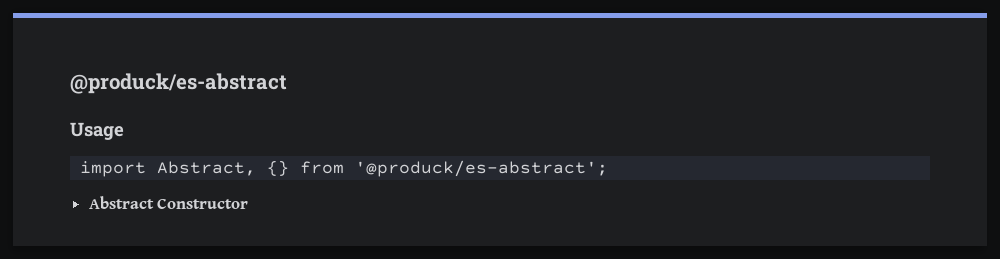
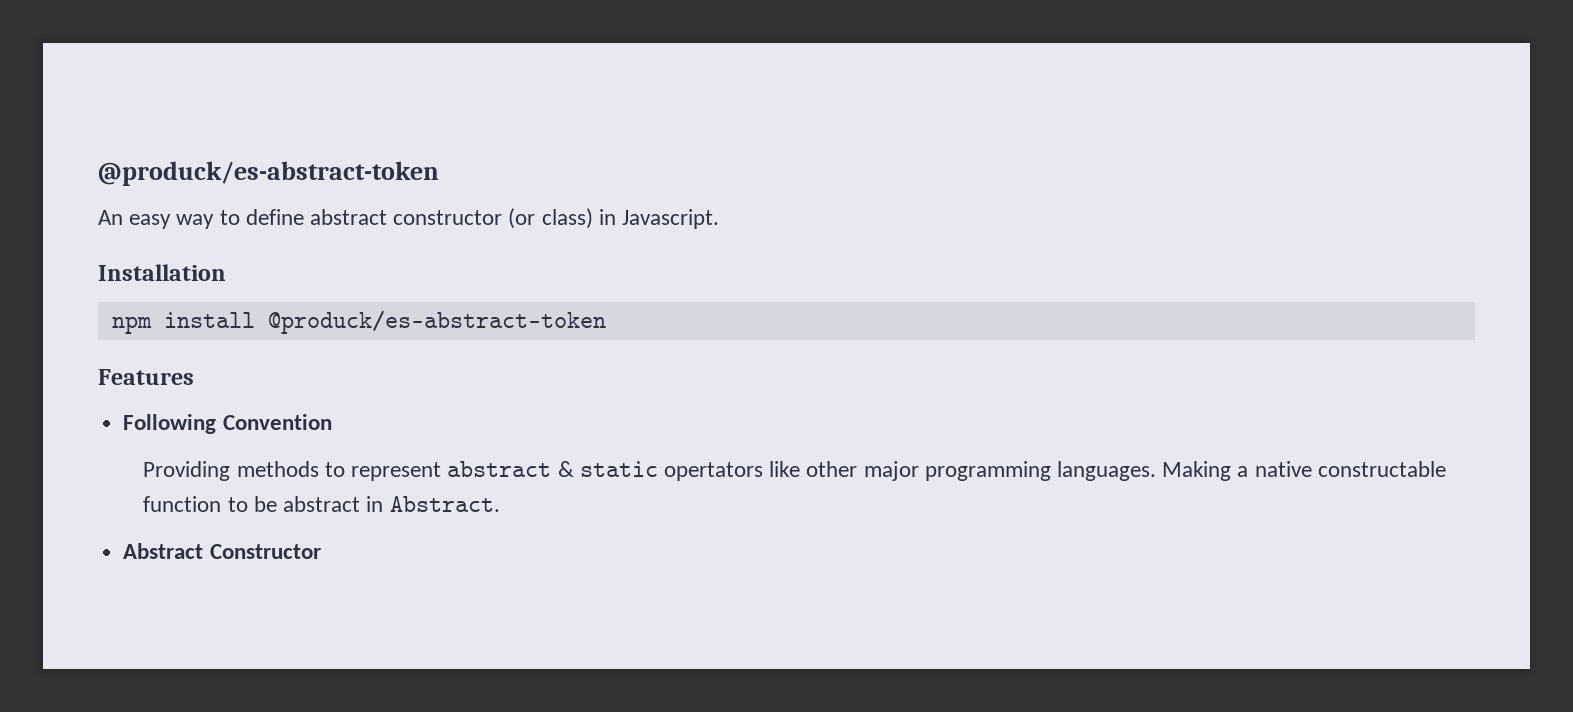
[70,73,287,94] [70,122,124,140] [80,160,609,177] @produck/es-abstract // Usage // import Abstract, {} from '@produck/es-abstract'; -> [98,161,439,186] [98,208,720,229] [98,264,226,281] [111,310,606,334] [98,369,194,385] [123,414,332,434] [143,461,1446,481] [143,496,500,512] @produck/es-abstract-token // An easy way to define abstract constructor (or class) in Javascript. // Installation // npm install @produck/es-abstract-token // Features // Following Convention // Providing methods to represent abstract & static opertators like other major programming languages. Making a native constructable function to be abstract in Abstract.

